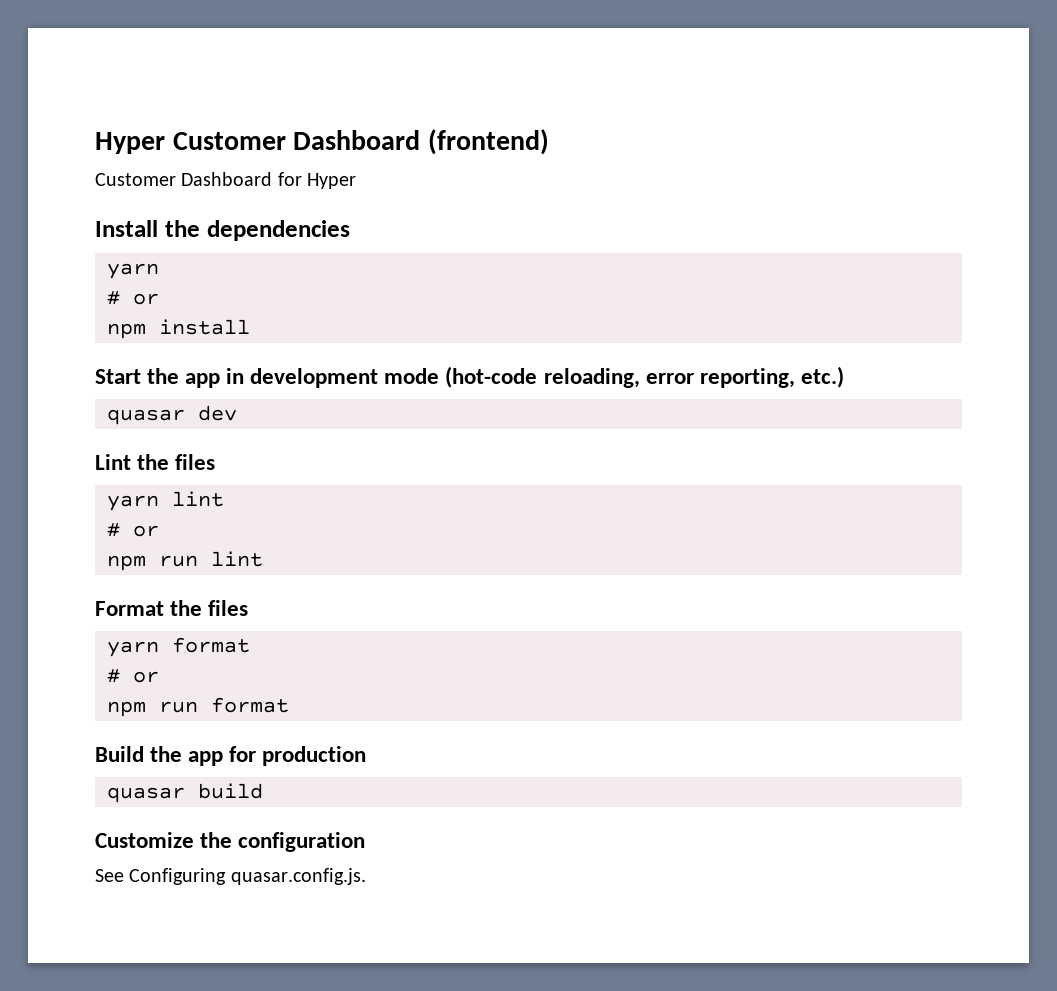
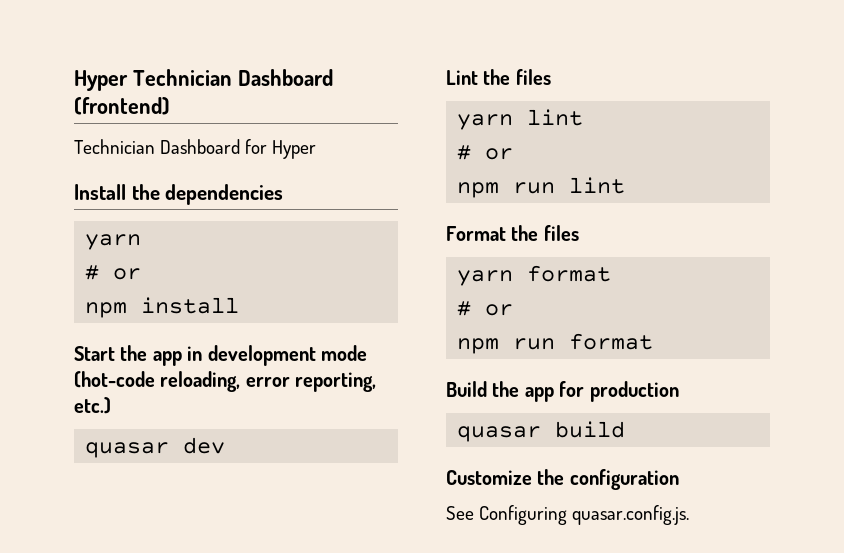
[95,132,286,154] Hyper Customer -> [74,69,232,91] Hyper Technician
[95,173,176,186] Customer -> [74,139,155,154] Technician

